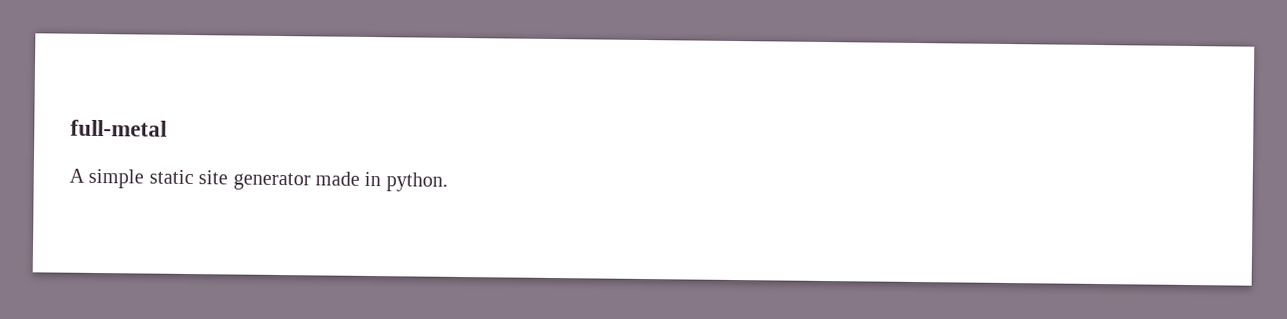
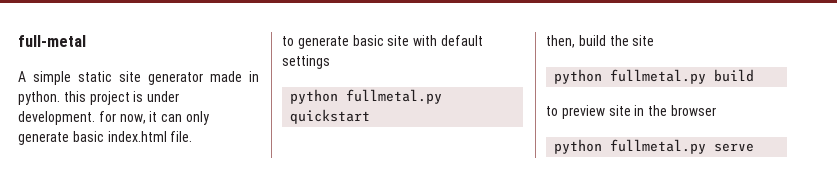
(448, 182) none -> [63,91,180,105] [18,111,209,125] [18,131,193,145] [282,35,483,49] [282,55,330,69] [290,89,443,104] [290,109,371,124] [546,35,655,48] [554,69,755,84] [546,105,716,119] [554,139,755,154] this project is under development. for now, it can only generate basic index.html file. // to generate basic site with default settings // python fullmetal.py quickstart // then, build the site // python fullmetal.py build // to preview site in the browser // python fullmetal.py serve

